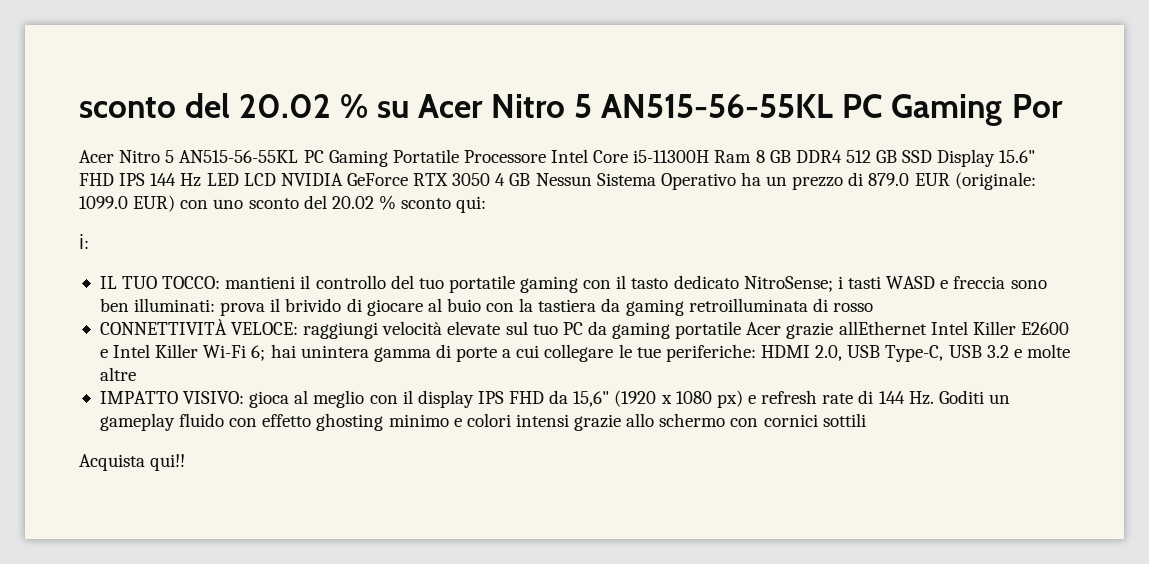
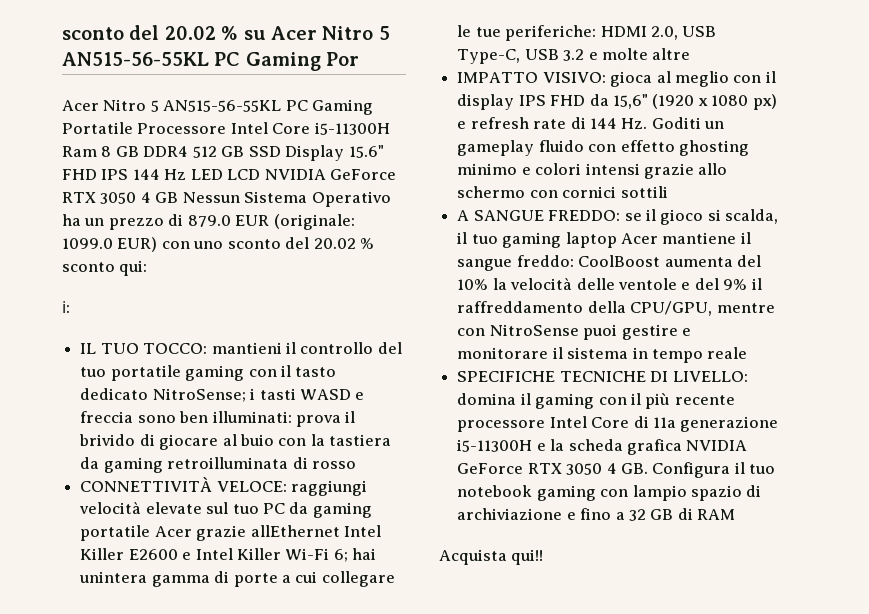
(866, 420) none -> [457,209,779,225] [457,232,751,248] [457,255,761,271] [457,277,762,290] [457,301,775,316] [457,324,691,340] [457,347,748,363] [457,371,748,382] [457,393,735,409] [457,416,779,432] [457,439,748,455] [457,462,776,478] [457,485,762,501] [457,508,736,521] // A SANGUE FREDDO: se il gioco si scalda, il tuo gaming laptop Acer mantiene il sangue freddo: CoolBoost aumenta del 10% la velocità delle ventole e del 9% il raffreddamento della CPU/GPU, mentre con NitroSense puoi gestire e monitorare il sistema in tempo reale // SPECIFICHE TECNICHE DI LIVELLO: domina il gaming con il più recente processore Intel Core di 11a generazione i5-11300H e la scheda grafica NVIDIA GeForce RTX 3050 4 GB. Configura il tuo notebook gaming con lampio spazio di archiviazione e fino a 32 GB di RAM

